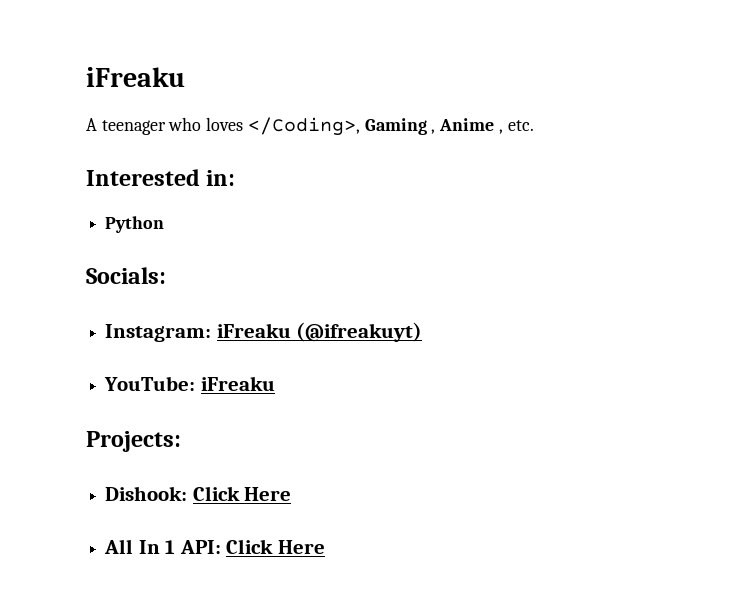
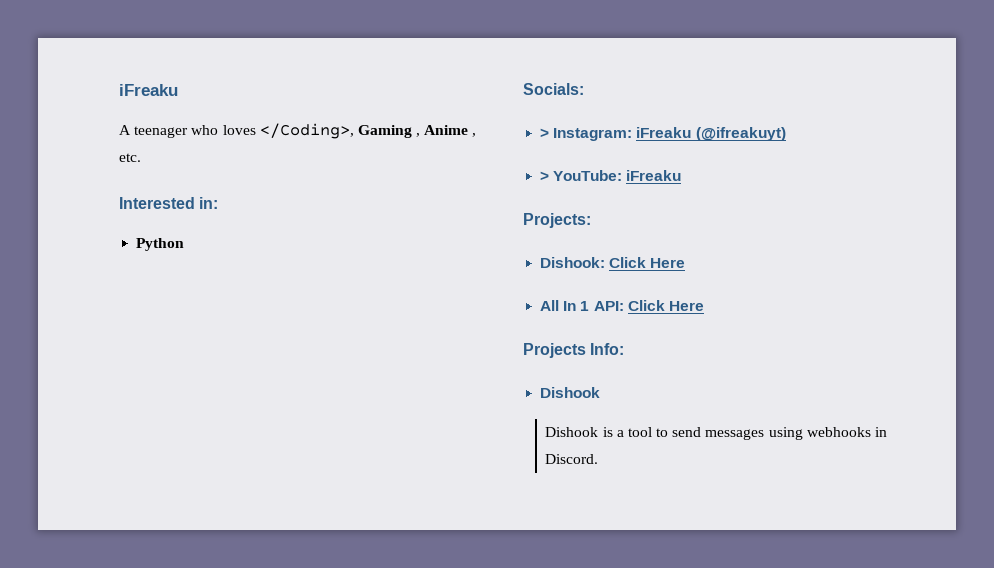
(166, 275) none -> [540,128,550,138] >
(423, 332) none -> [540,171,550,181] >
(325, 547) none -> [523,343,625,358] [540,387,601,398] [545,427,888,440] [545,454,599,464] // Projects Info: // Dishook // Dishook is a tool to send messages using webhooks in Discord.

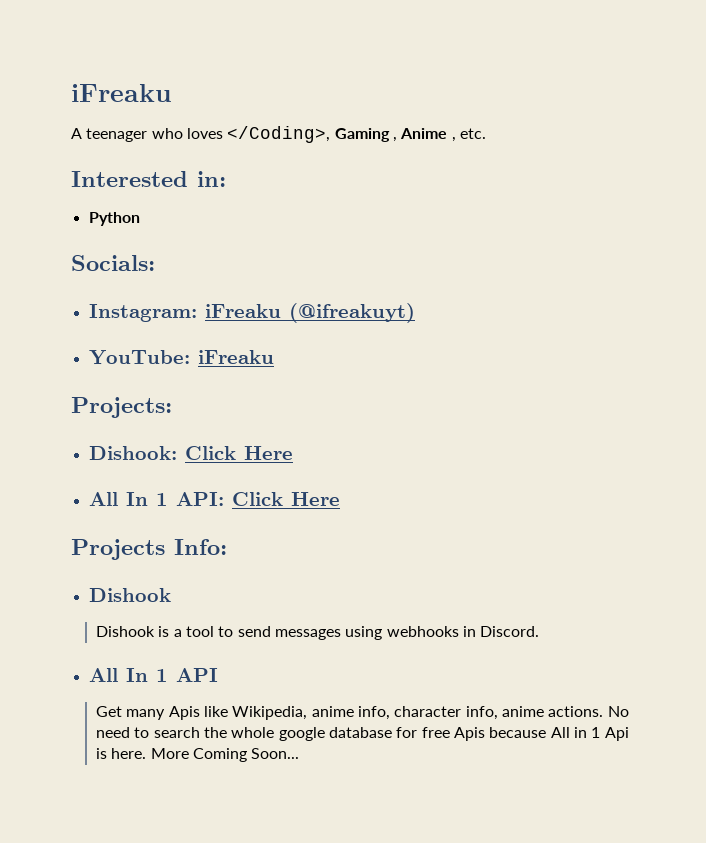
[540,128,550,138] > -> (155, 263) none
[540,171,550,181] > -> (415, 313) none
(599, 459) none -> [88,668,218,682] [96,706,629,720] [96,727,629,741] [96,748,300,762] // All In 1 API // Get many Apis like Wikipedia, anime info, character info, anime actions. No need to search the whole google database for free Apis because All in 1 Api is here. More Coming Soon...

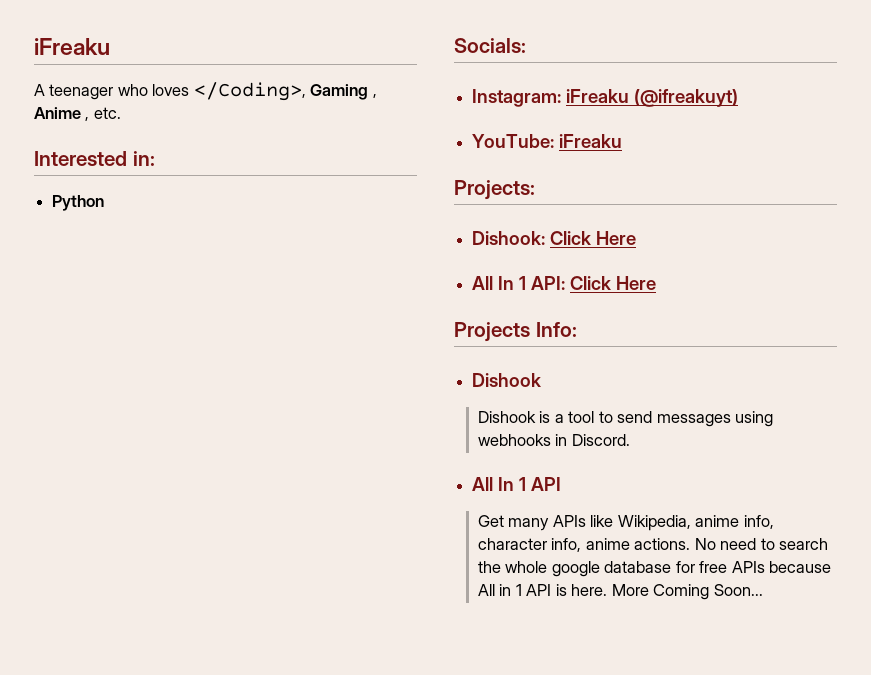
[168,706,200,720] Apis -> [552,515,586,527] APIs
[453,727,485,741] Apis -> [731,561,765,573] APIs
[604,727,629,741] Api -> [526,584,552,596] API

